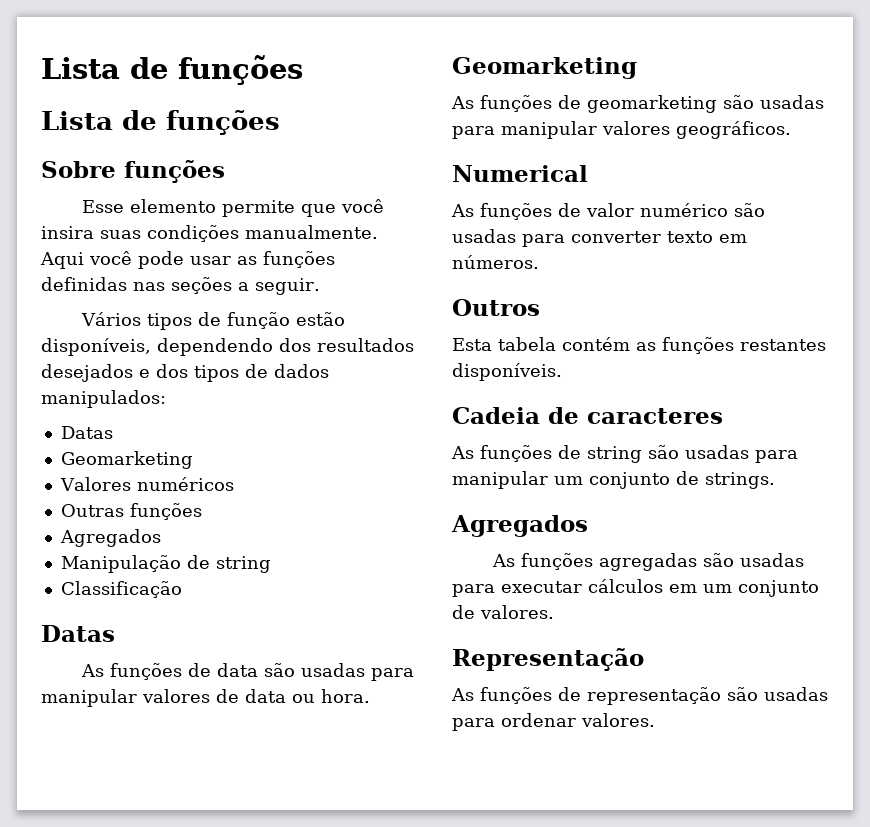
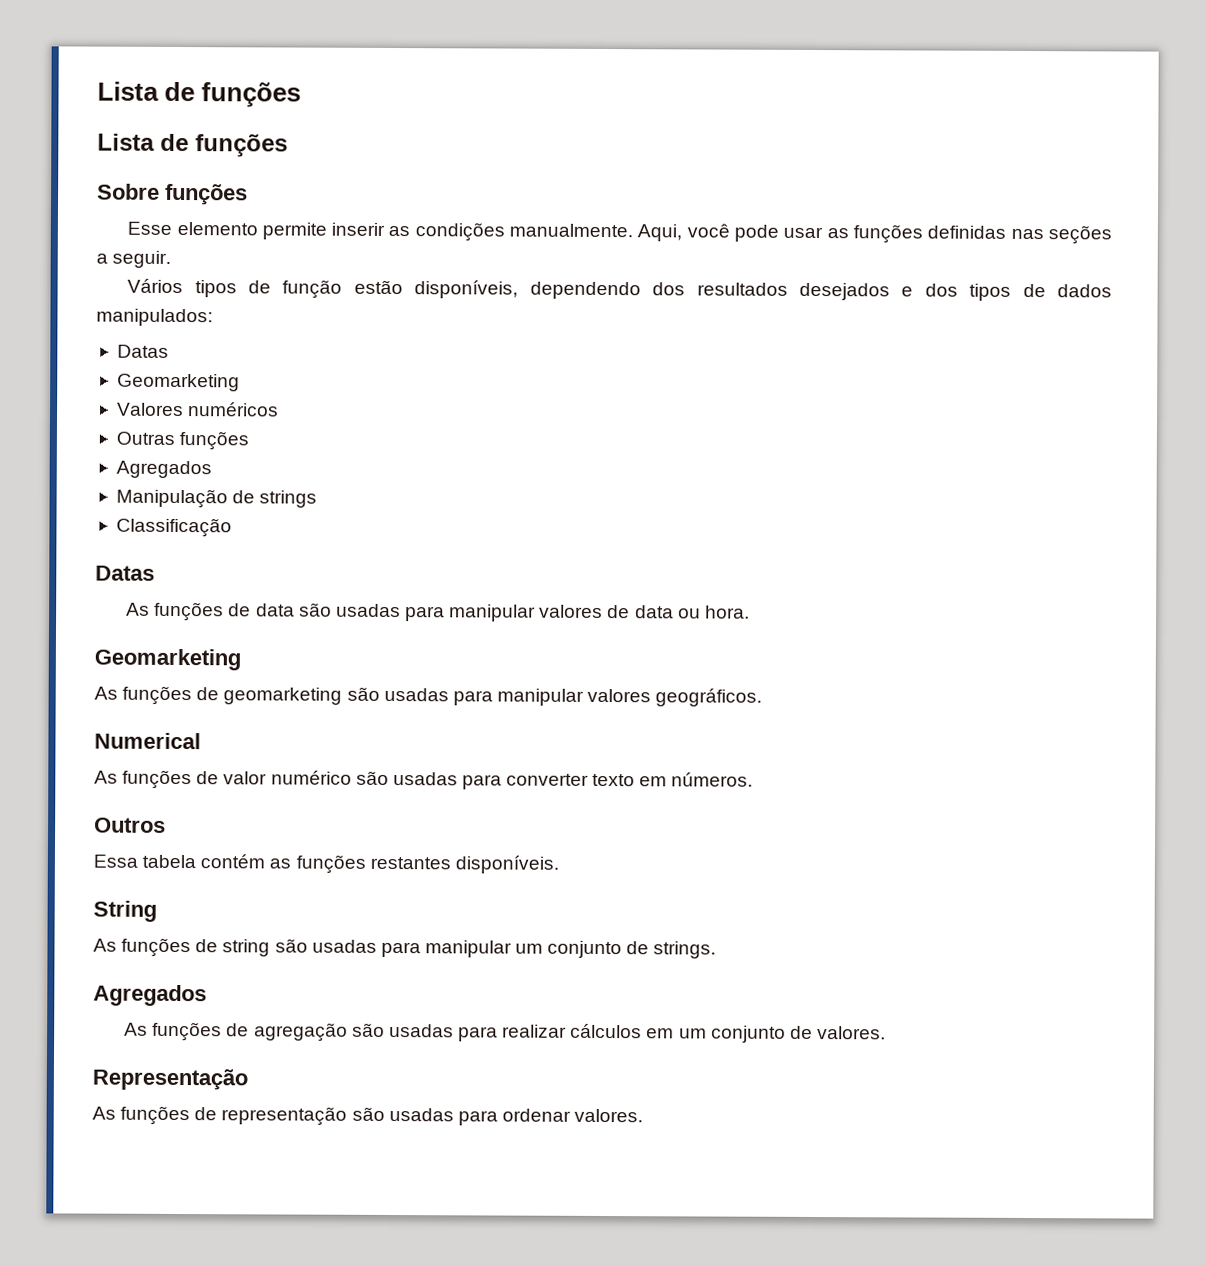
[301,199,385,217] [41,226,141,239] que você insira suas -> [331,222,411,237] inserir as
[40,252,84,269] Aqui -> [637,224,683,242] Aqui,
[215,556,271,573] string -> [259,490,318,508] strings
[452,338,492,351] Esta -> [93,854,138,868] Essa
[452,407,723,424] Cadeia de caracteres -> [93,900,157,922] String
[599,553,805,571] [452,581,582,597] agregadas são usadas para executar -> [226,1022,568,1042] de agregação são usadas para realizar

